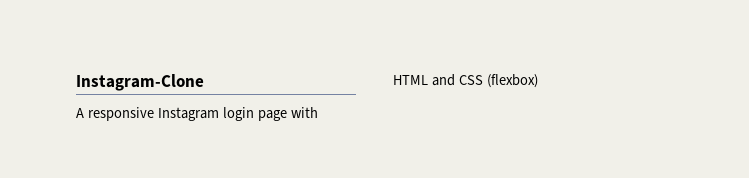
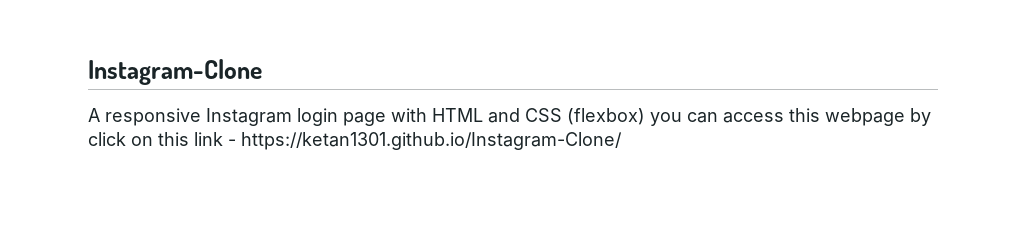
(538, 81) none -> [650,108,931,126] [88,132,622,150] you can access this webpage by click on this link - https://ketan1301.github.io/Instagram-Clone/

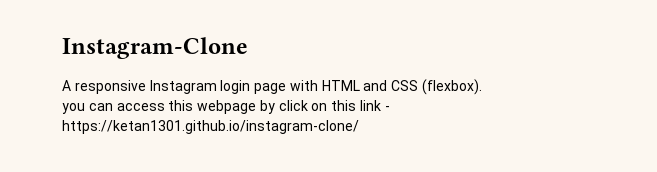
[567,108,645,125] (flexbox) -> [422,79,483,95] (flexbox). //
[241,132,622,150] https://ketan1301.github.io/Instagram-Clone/ -> [62,120,359,134] https://ketan1301.github.io/instagram-clone/

